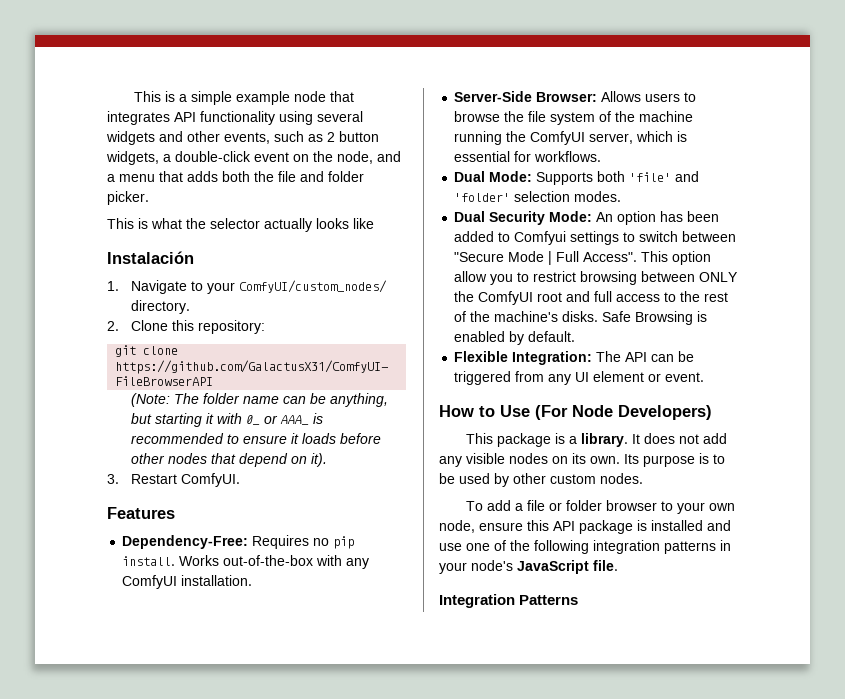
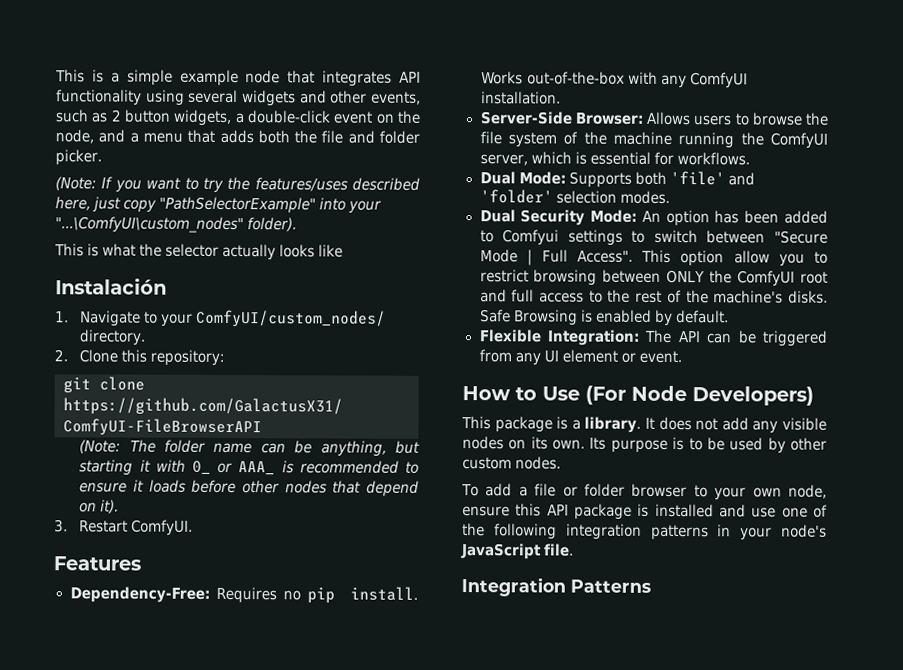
(149, 198) none -> [55,176,420,193] [55,196,383,214] [55,216,298,234] // (Note: If you want to try the features/uses described here, just copy "PathSelectorExample" into your "...\ComfyUI\custom_nodes" folder).

